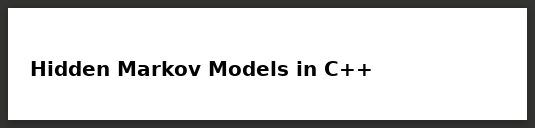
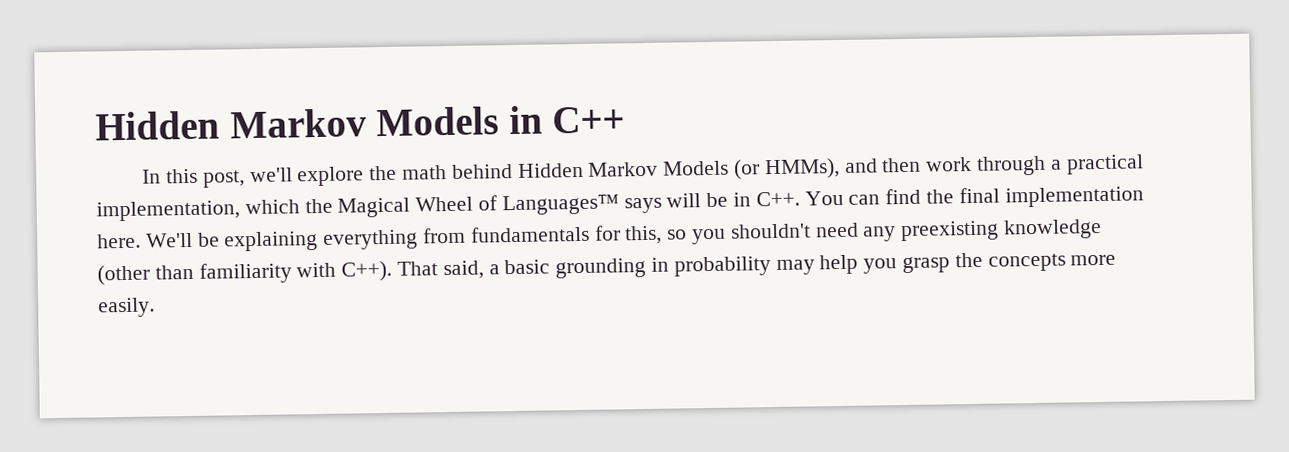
(373, 68) none -> [142,154,1144,188] [96,186,1144,222] [97,218,1103,252] [97,252,1117,286] [98,297,155,318] // In this post, we'll explore the math behind Hidden Markov Models (or HMMs), and then work through a practical implementation, which the Magical Wheel of Languages™ says will be in C++. You can find the final implementation here. We'll be explaining everything from fundamentals for this, so you shouldn't need any preexisting knowledge (other than familiarity with C++). That said, a basic grounding in probability may help you grasp the concepts more easily.

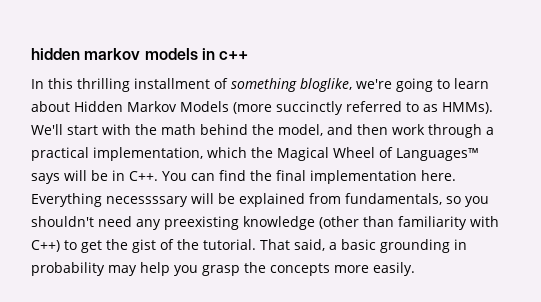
[95,105,626,141] [142,158,840,188] Hidden Markov Models in C++ // In this post, we'll explore the math behind Hidden Markov Models (or HMMs), -> [31,48,249,60] [31,78,489,92] [31,101,493,115] [31,124,323,136] hidden markov models in c++ // In this thrilling installment of something bloglike, we're going to learn about Hidden Markov Models (more succinctly referred to as HMMs). We'll start with the math behind the model,
[145,225,663,252] We'll be explaining everything from fundamentals for this, -> [31,193,442,207] Everything necessssary will be explained from fundamentals,
[341,260,393,282] C++). -> [31,239,256,253] C++) to get the gist of the tutorial.

